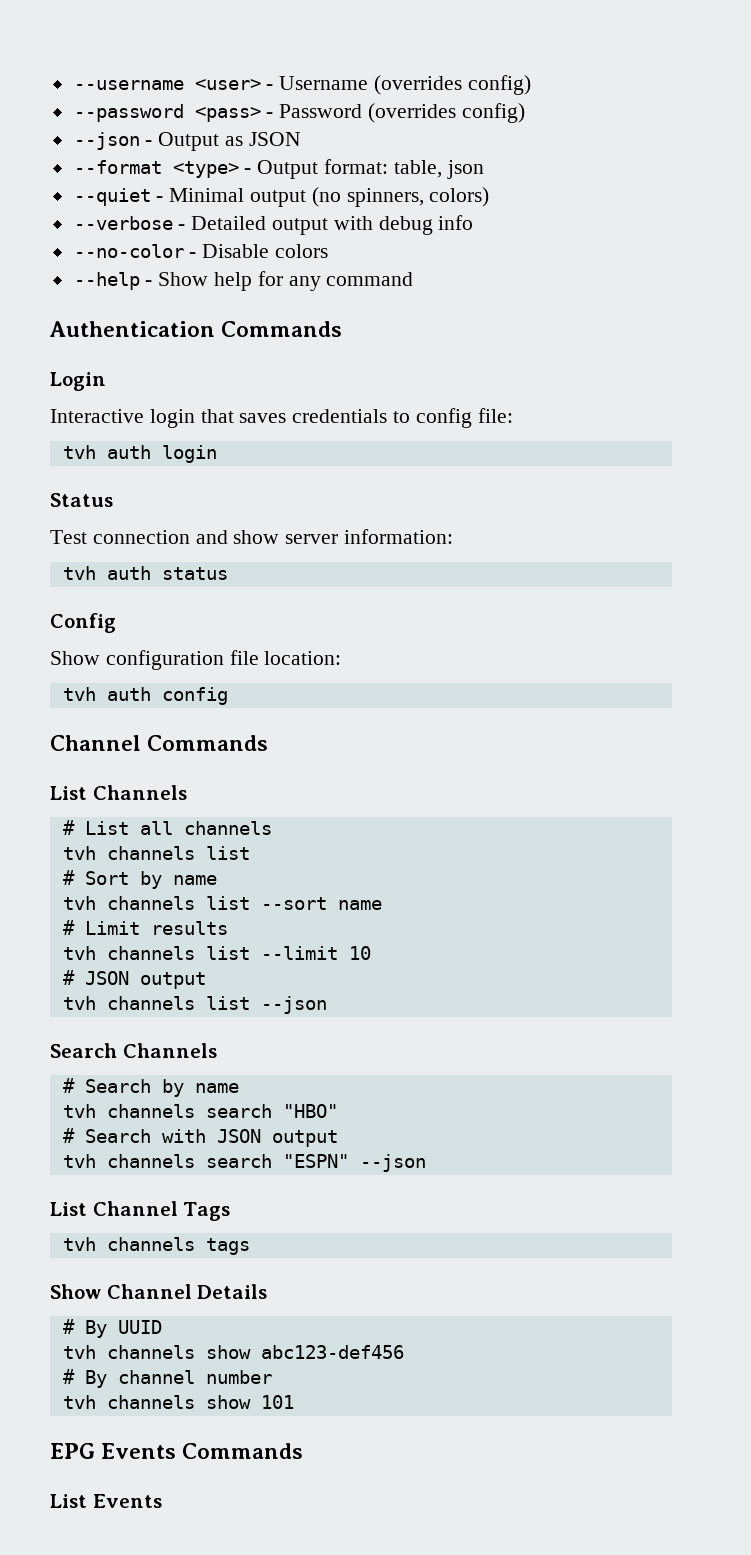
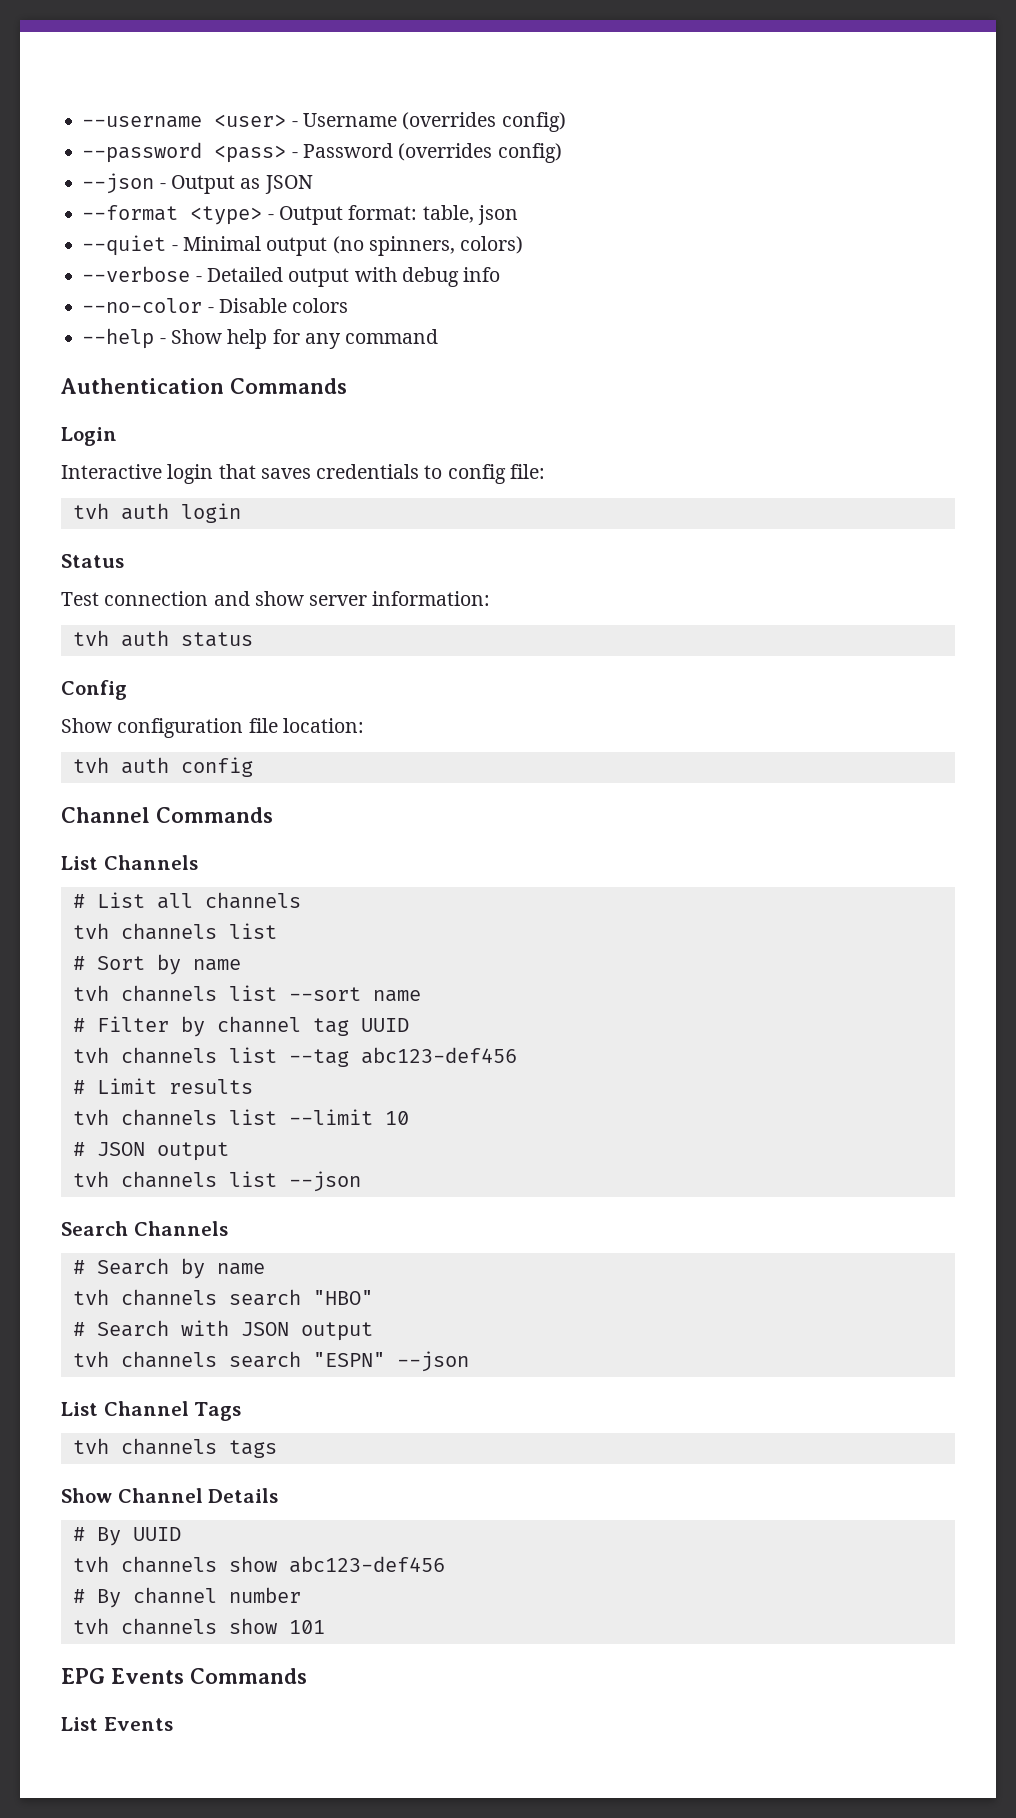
(382, 905) none -> [72,1016,409,1037] [72,1047,517,1067] // # Filter by channel tag UUID // tvh channels list --tag abc123-def456

